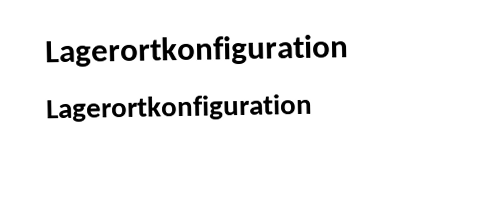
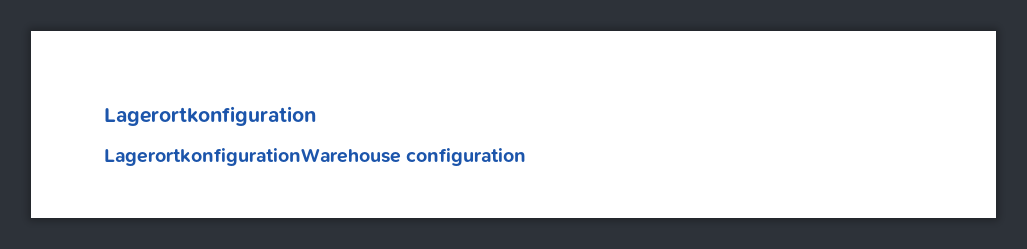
[45,93,313,123] Lagerortkonfiguration -> [104,148,527,166] LagerortkonfigurationWarehouse configuration

